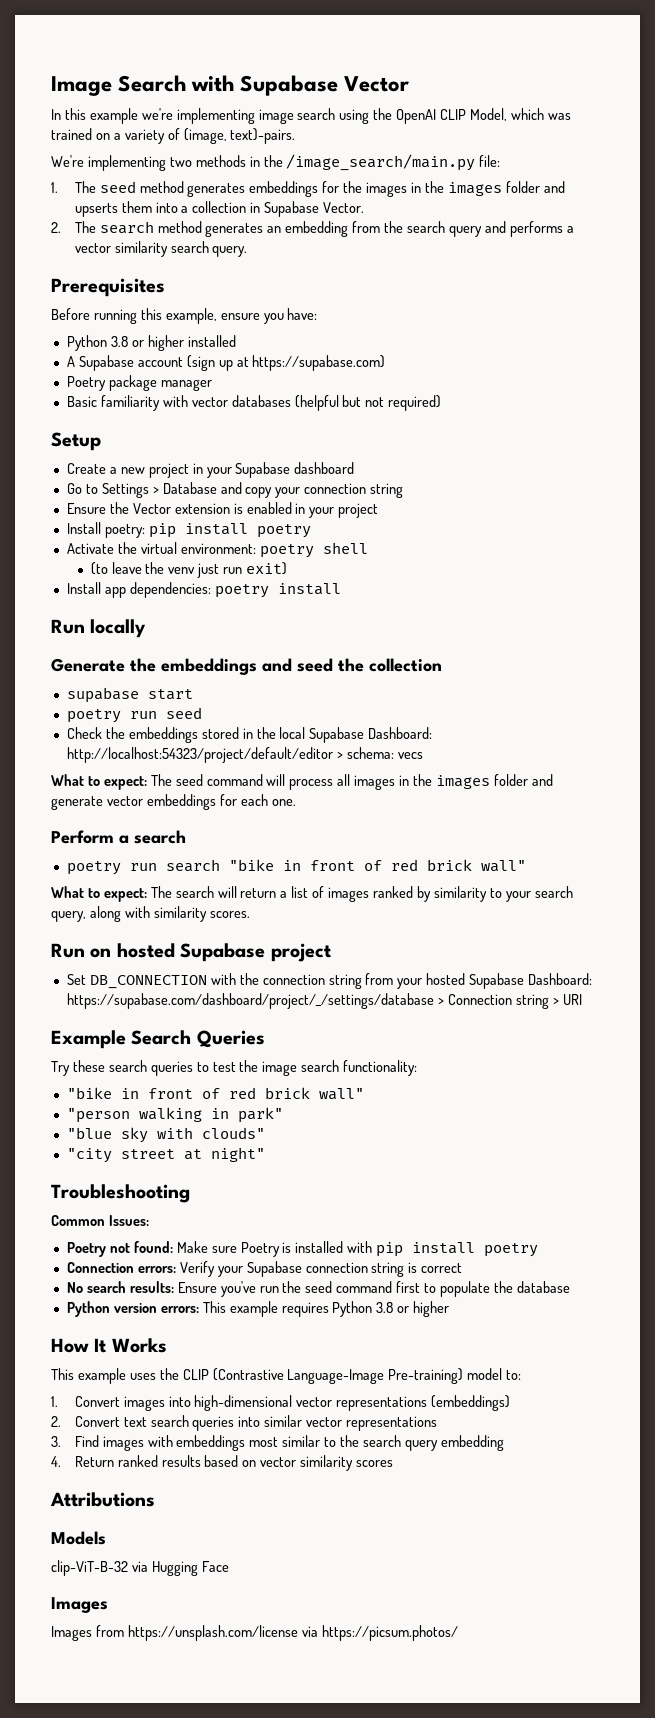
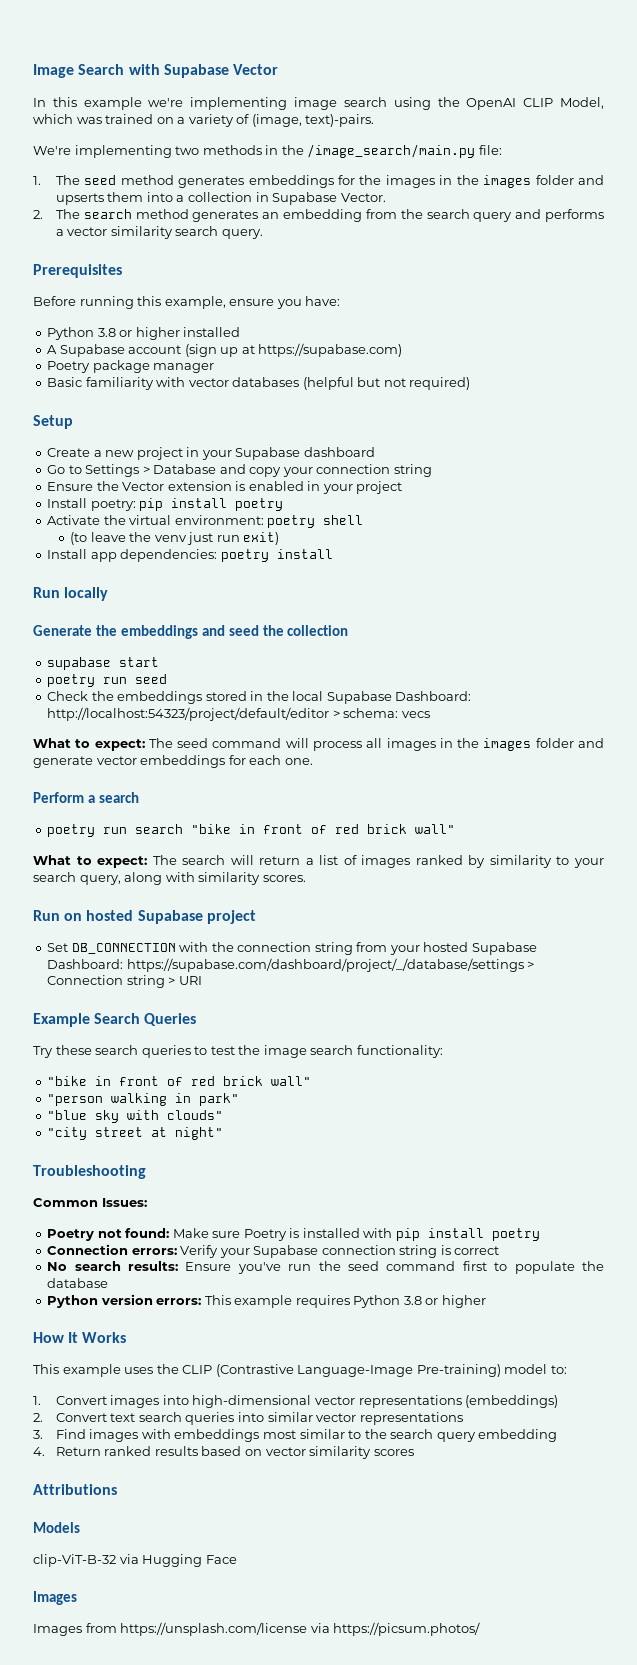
[66,993,434,1009] https://supabase.com/dashboard/project/_/settings/database -> [126,958,524,972] https://supabase.com/dashboard/project/_/database/settings

